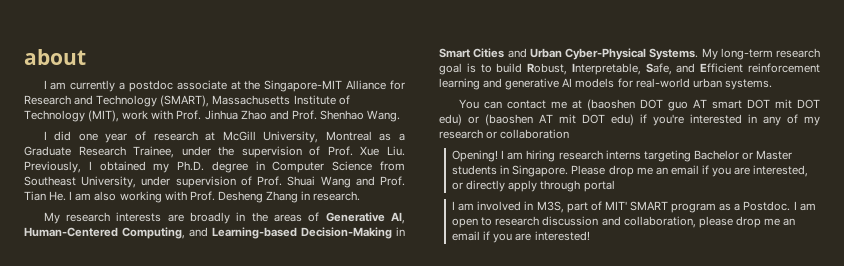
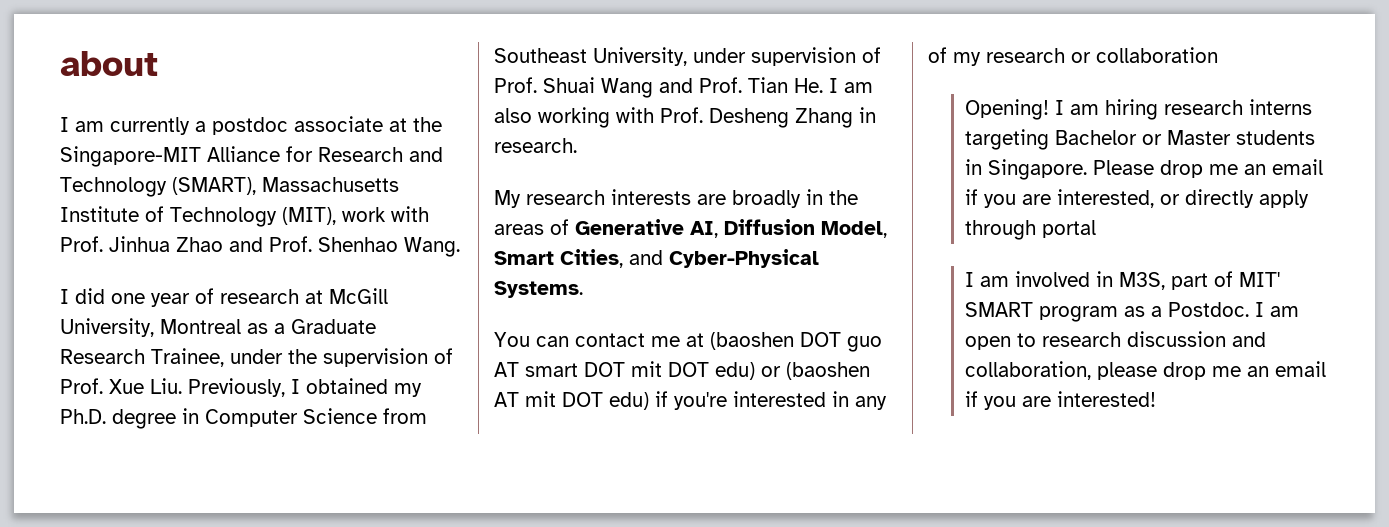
[24,227,405,239] [439,48,820,60] [439,63,820,75] [439,78,772,90] Human-Centered Computing, and Learning-based Decision-Making in Smart Cities and Urban Cyber-Physical Systems. My long-term research goal is to build Robust, Interpretable, Safe, and Efficient reinforcement learning and generative AI models for real-world urban systems. -> [724,219,887,238] [494,249,819,268] [494,281,583,298] Diffusion Model, Smart Cities, and Cyber-Physical Systems.

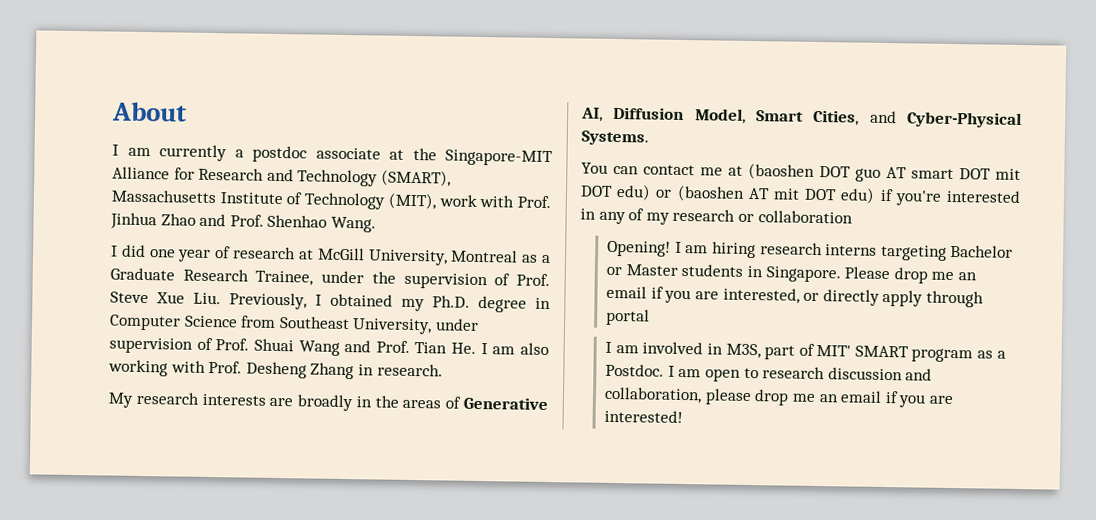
[60,51,158,76] about -> [112,101,187,122] About
(103, 386) none -> [110,291,149,304] Steve

